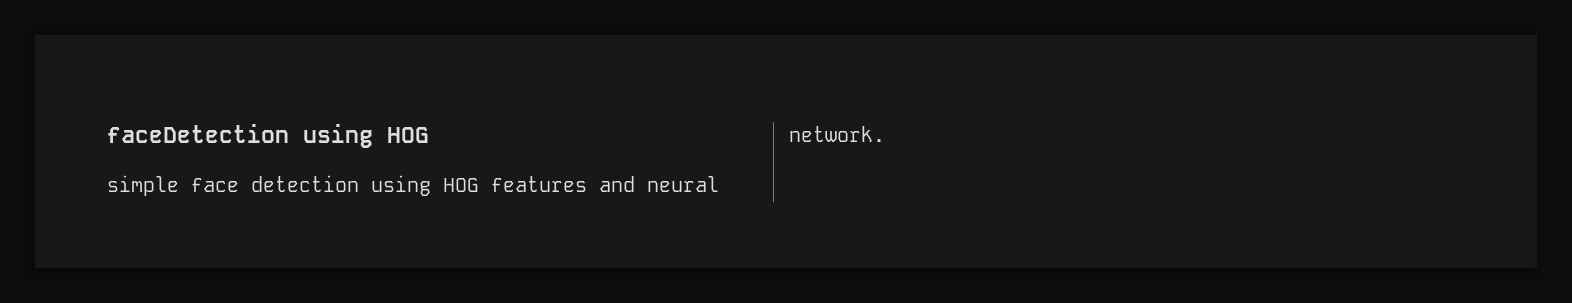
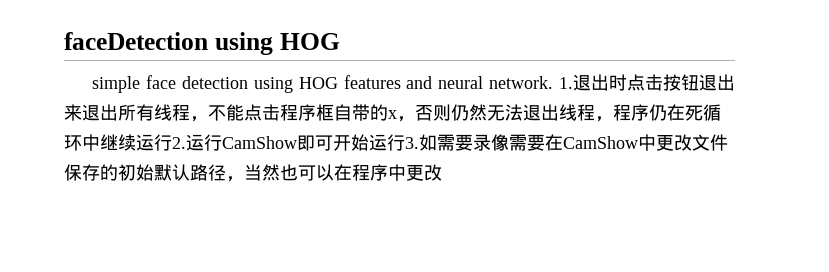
(885, 134) none -> [558,74,735,91] [64,104,721,122] [64,134,728,151] [64,164,442,182] 1.退出时点击按钮退出来退出所有线程，不能点击程序框自带的x，否则仍然无法退出线程，程序仍在死循环中继续运行2.运行CamShow即可开始运行3.如需要录像需要在CamShow中更改文件保存的初始默认路径，当然也可以在程序中更改

